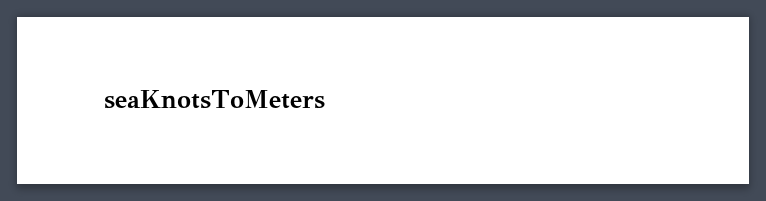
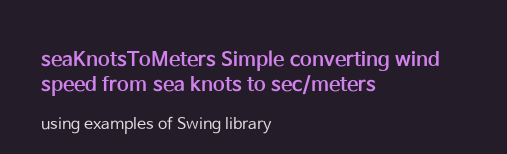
(325, 99) none -> [221,50,440,71] [41,75,377,96] [41,116,272,134] Simple converting wind speed from sea knots to sec/meters // using examples of Swing library

